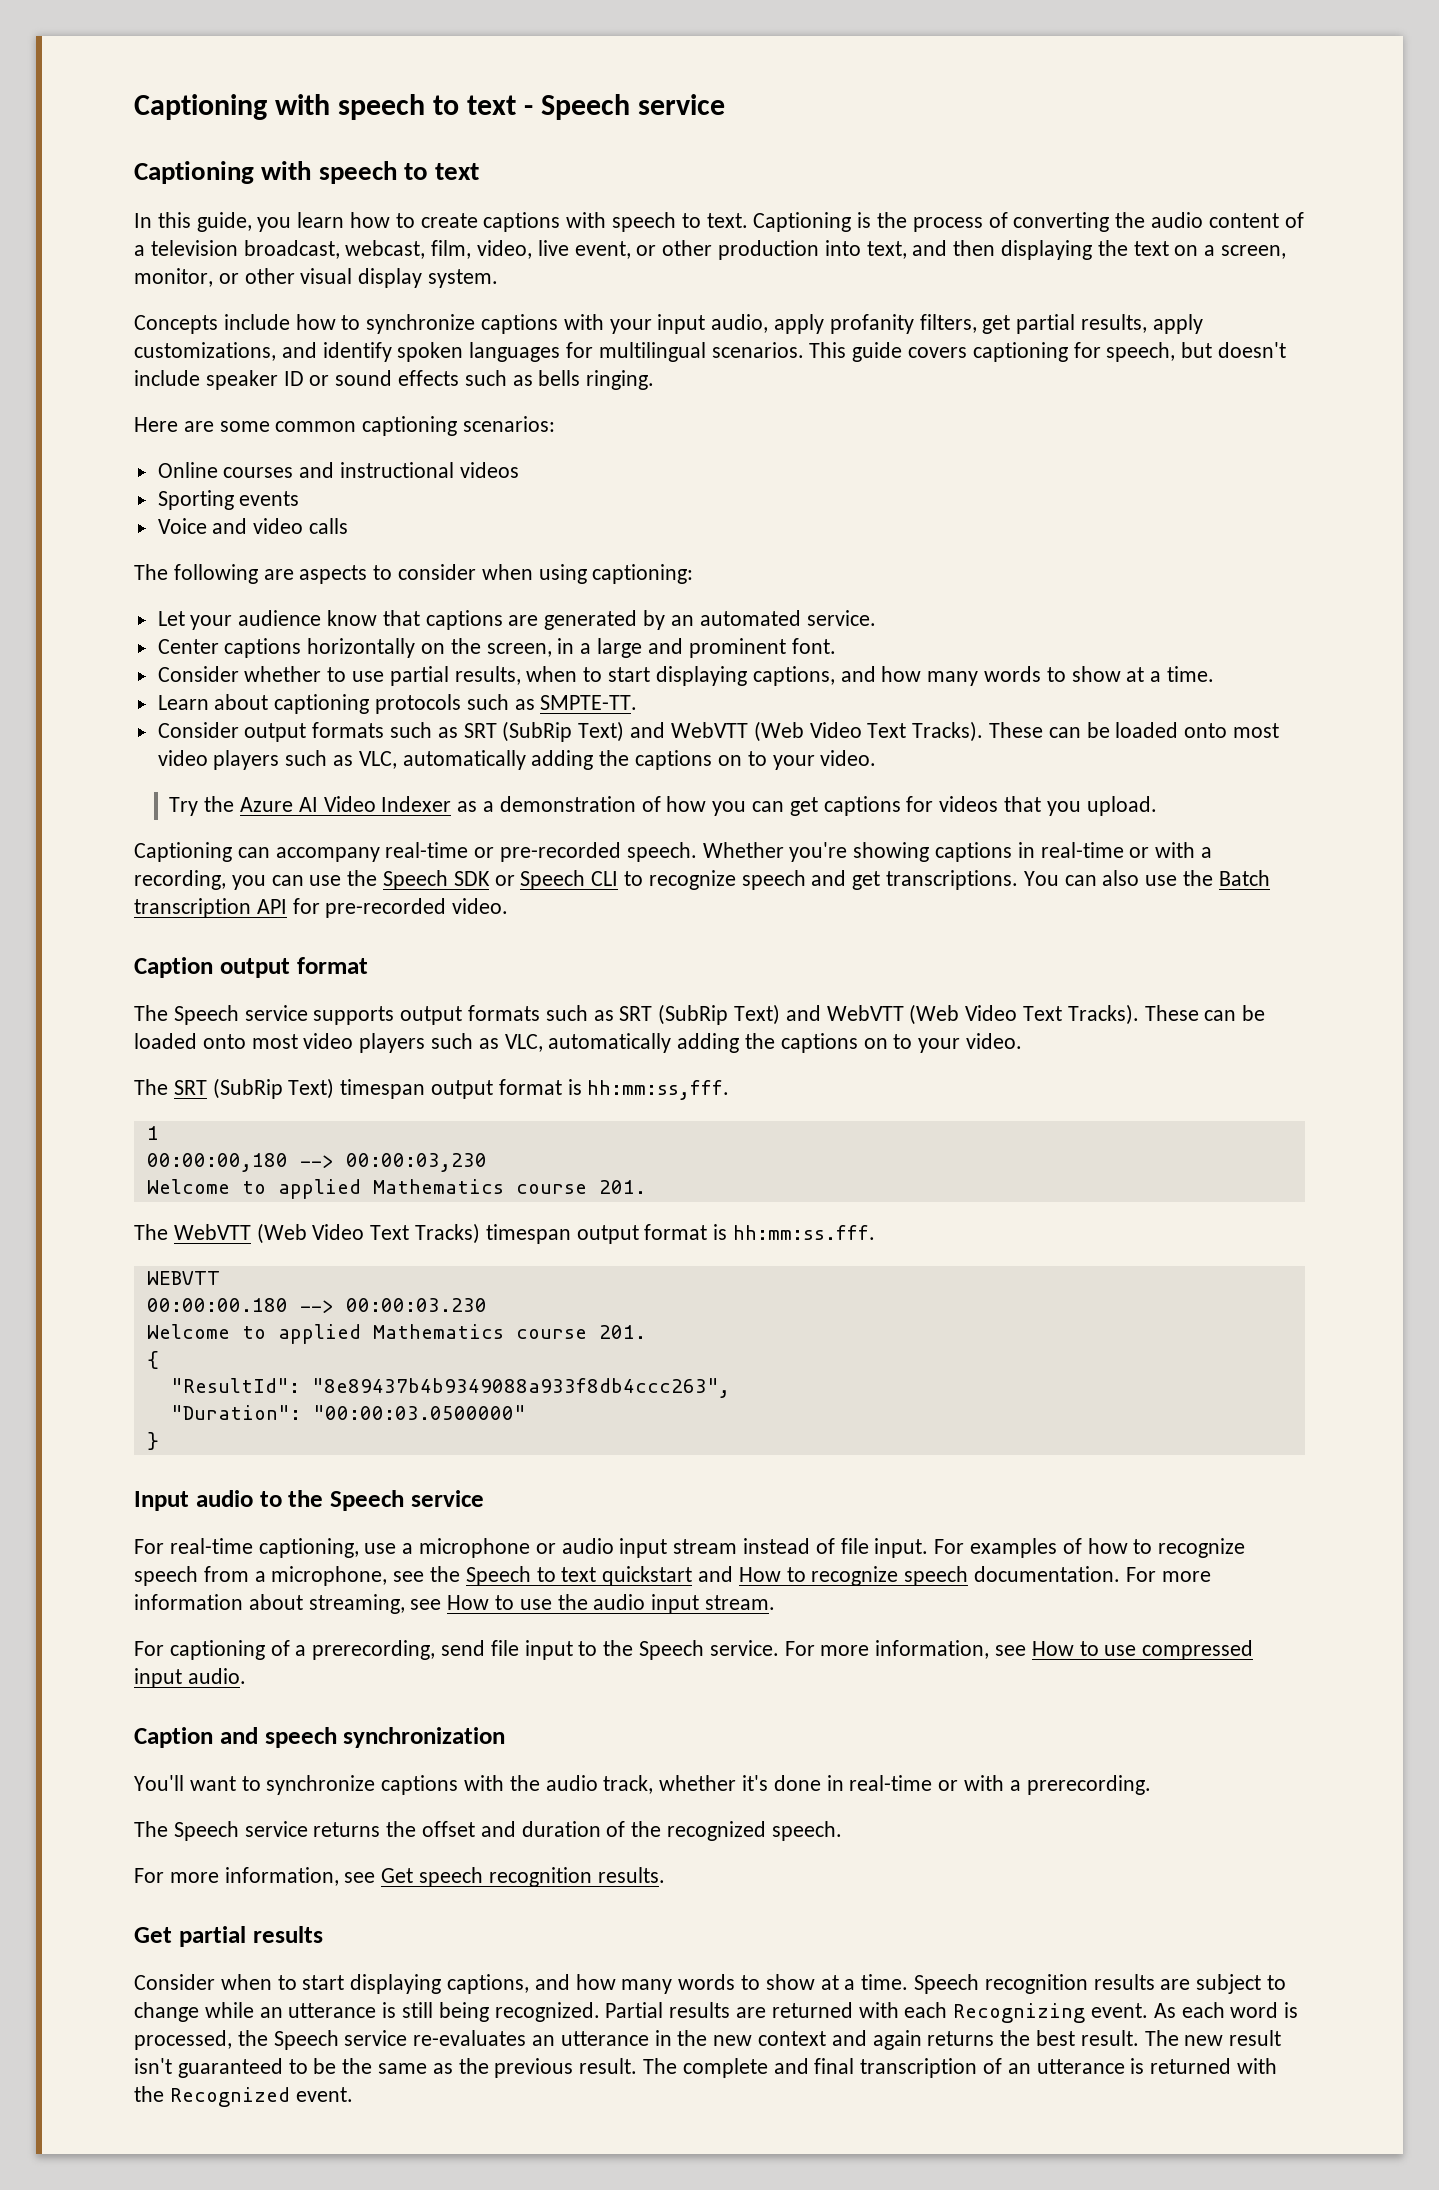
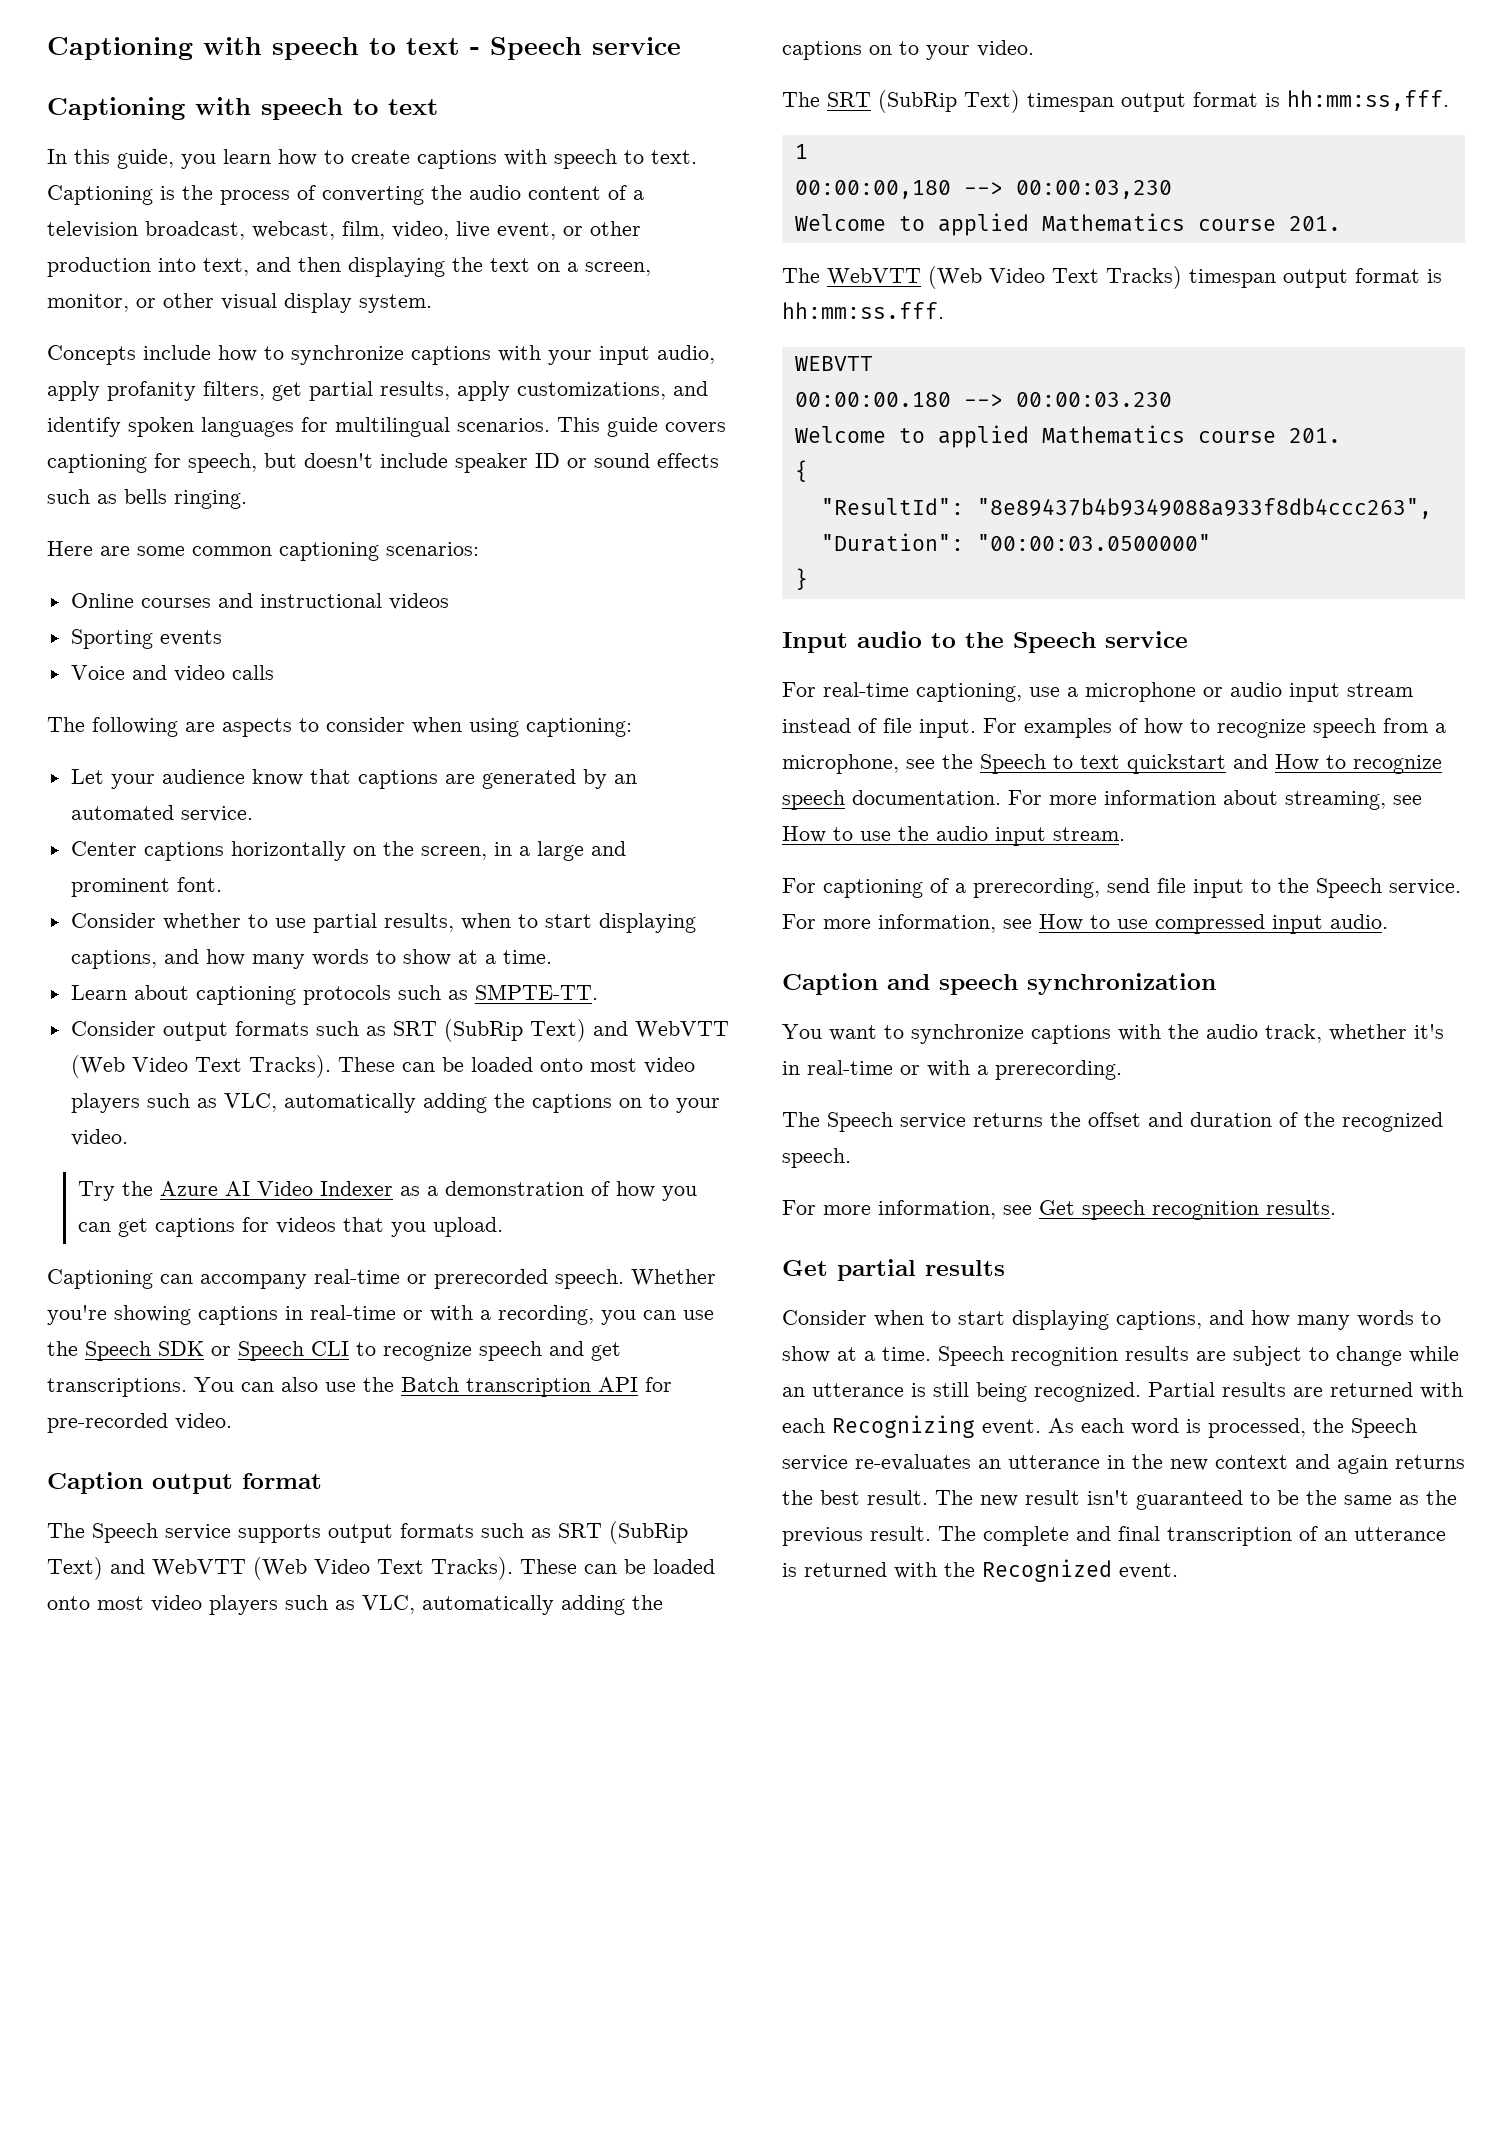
[500,842,622,862] pre-recorded -> [434,1269,548,1289] prerecorded
[134,1775,184,1791] You'll -> [782,1024,822,1039] You
[773,1775,821,1791] done -> (1444, 1031) none

